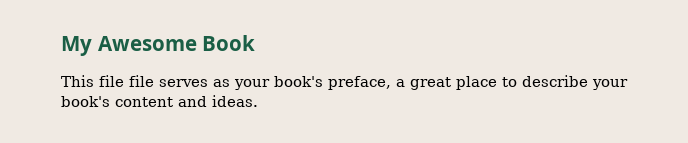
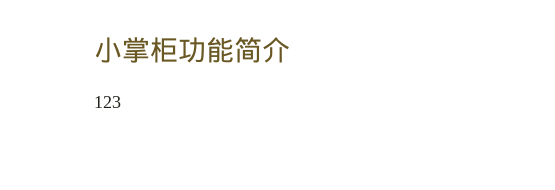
[61,35,256,56] [61,75,628,90] [61,95,258,107] My Awesome Book // This file file serves as your book's preface, a great place to describe your book's content and ideas. -> [94,37,290,63] [94,96,121,108] 小掌柜功能简介 // 123

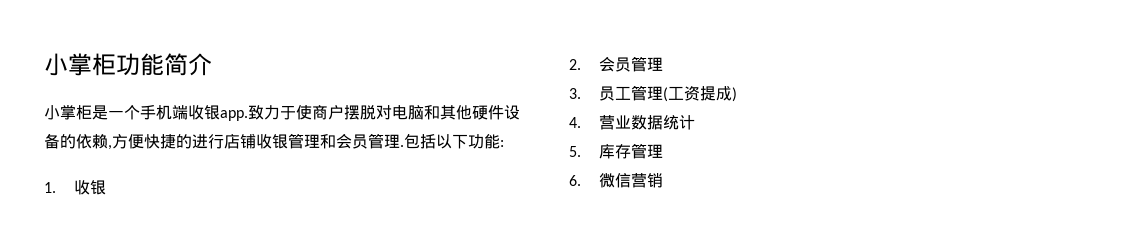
[94,96,121,108] 123 -> [44,105,520,121] [44,133,504,150] [44,180,106,195] [569,56,663,72] [569,85,737,102] [569,115,695,130] [569,143,663,159] [569,173,663,188] 小掌柜是一个手机端收银app.致力于使商户摆脱对电脑和其他硬件设备的依赖,方便快捷的进行店铺收银管理和会员管理.包括以下功能: // 1.收银 // 2.会员管理 // 3.员工管理(工资提成) // 4.营业数据统计 // 5.库存管理 // 6.微信营销

